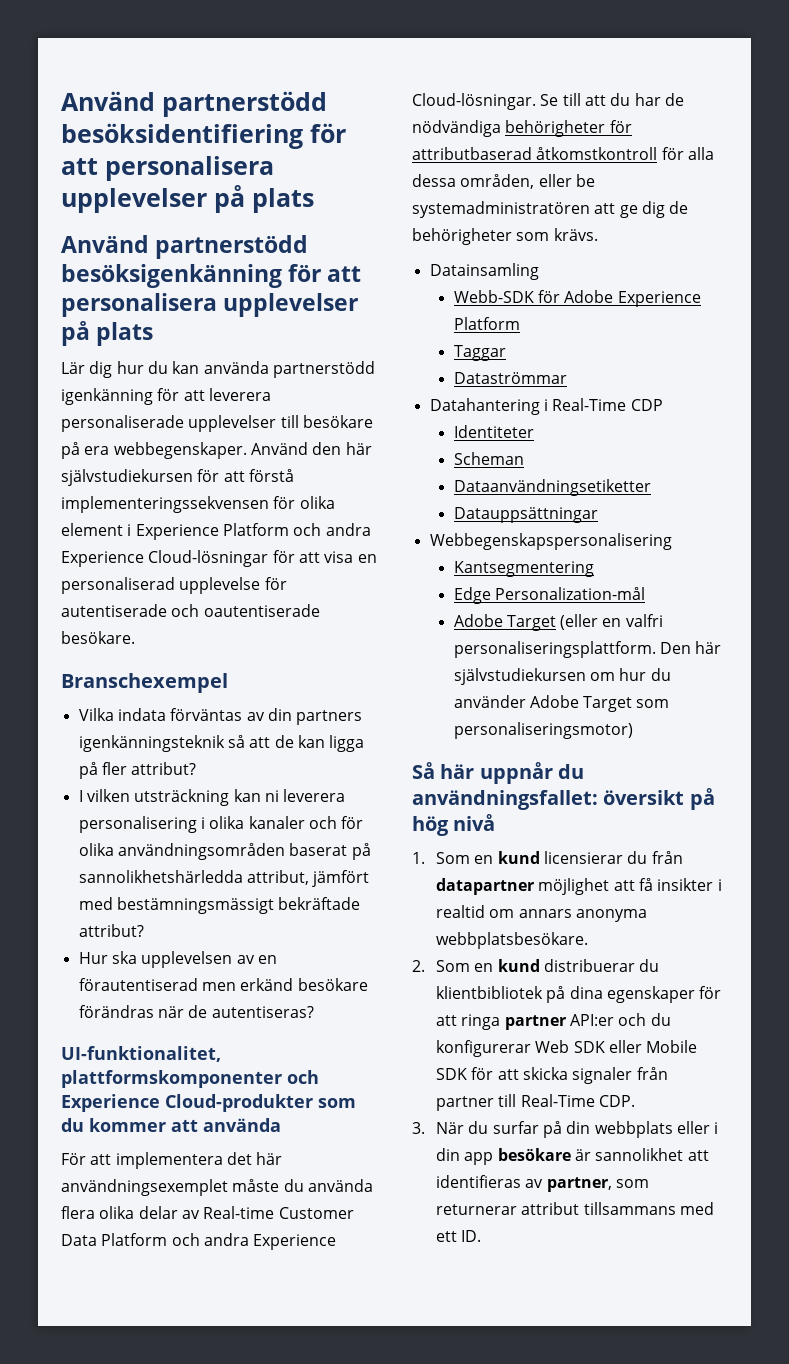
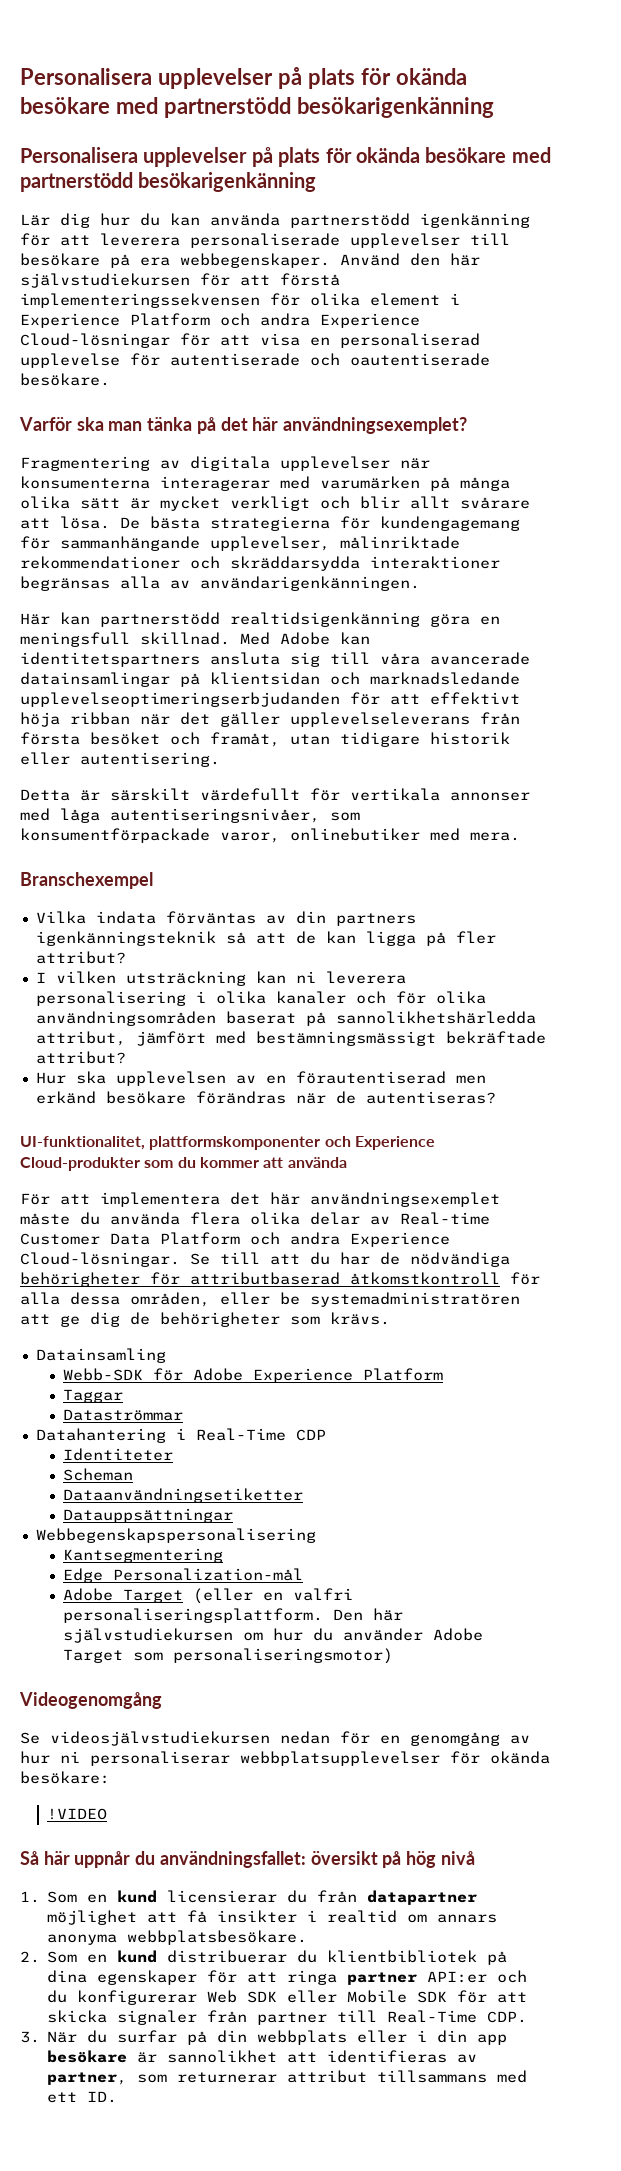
[61,91,327,117] [61,123,346,149] [61,156,274,181] [61,185,314,213] [61,235,309,259] [61,264,362,288] [61,293,359,317] [61,321,154,346] Använd partnerstödd besöksidentifiering för att personalisera upplevelser på plats // Använd partnerstödd besöksigenkänning för att personalisera upplevelser på plats -> [20,67,467,89] [20,97,494,118] [20,147,551,167] [20,172,317,192] Personalisera upplevelser på plats för okända besökare med partnerstödd besökarigenkänning // Personalisera upplevelser på plats för okända besökare med partnerstödd besökarigenkänning
(135, 637) none -> [19,417,468,434] [20,456,430,471] [20,476,510,491] [20,496,530,511] [20,516,520,531] [20,536,460,551] [20,556,500,571] [20,576,420,591] [20,612,500,627] [20,632,370,647] [20,652,530,667] [20,672,520,687] [20,692,520,707] [20,712,520,727] [20,732,510,747] [20,752,220,767] [20,788,530,801] [20,808,360,823] [20,828,520,843] // Varför ska man tänka på det här användningsexemplet? // Fragmentering av digitala upplevelser när konsumenterna interagerar med varumärken på många olika sätt är mycket verkligt och blir allt svårare att lösa. De bästa strategierna för kundengagemang för sammanhängande upplevelser, målinriktade rekommendationer och skräddarsydda interaktioner begränsas alla av användarigenkänningen. // Här kan partnerstödd realtidsigenkänning göra en meningsfull skillnad. Med Adobe kan identitetspartners ansluta sig till våra avancerade datainsamlingar på klientsidan och marknadsledande upplevelseoptimeringserbjudanden för att effektivt höja ribban när det gäller upplevelseleverans från första besöket och framåt, utan tidigare historik eller autentisering. // Detta är särskilt värdefullt för vertikala annonser med låga autentiseringsnivåer, som konsumentförpackade varor, onlinebutiker med mera.
(633, 730) none -> [19,1692,162,1709] [20,1731,530,1746] [20,1751,550,1766] [20,1771,110,1784] [46,1808,107,1820] // Videogenomgång // Se videosjälvstudiekursen nedan för en genomgång av hur ni personaliserar webbplatsupplevelser för okända besökare: // !VIDEO

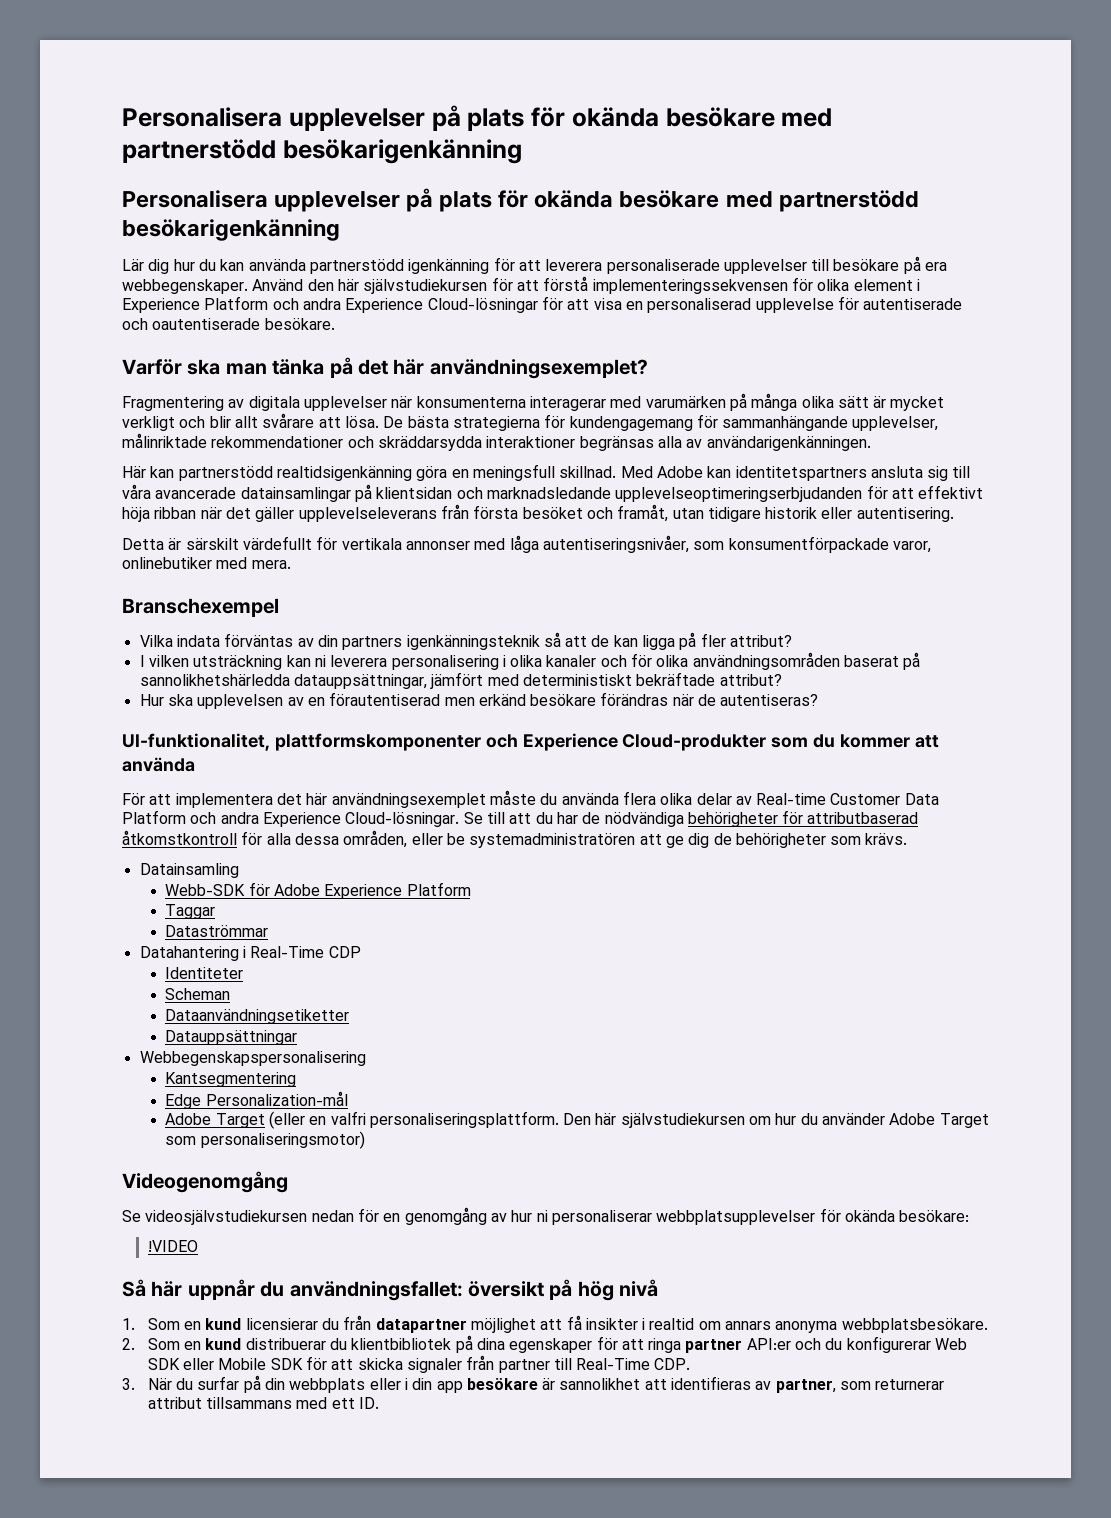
[35,1031,126,1046] attribut, -> [293,674,427,689] datauppsättningar,
[255,1031,436,1046] bestämningsmässigt -> [522,674,632,686] deterministiskt

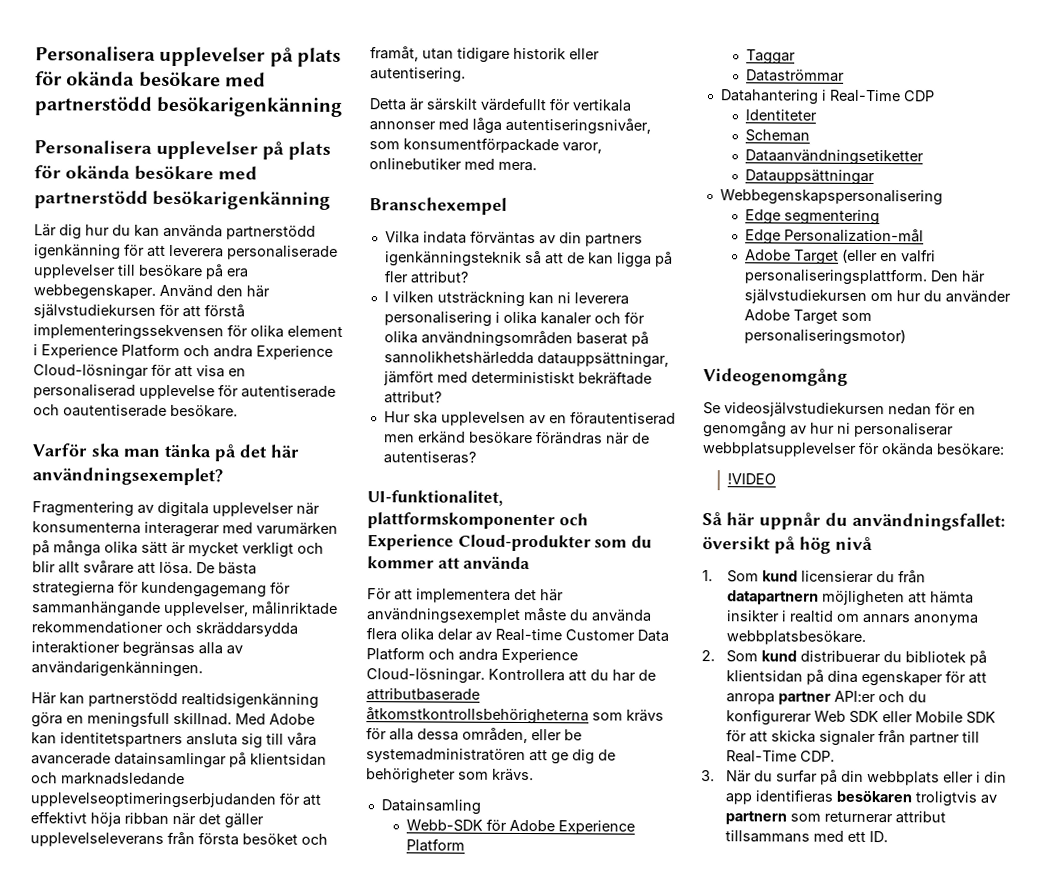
[463,812,505,824] Se till -> [488,668,565,682] Kontrollera
[604,810,919,827] [122,830,237,845] nödvändiga behörigheter för attributbaserad åtkomstkontroll -> [366,688,480,701] [366,707,664,725] attributbaserade åtkomstkontrollsbehörigheterna som krävs
[165,1072,297,1087] Kantsegmentering -> [744,209,880,226] Edge segmentering
[183,1321,201,1330] en -> (759, 576) none
[375,1315,582,1333] datapartner möjlighet att få -> [726,590,974,607] datapartnern möjligheten att hämta
[183,1341,201,1350] en -> (758, 656) none
[351,1338,452,1350] klientbibliotek -> [904,650,987,666] [725,670,803,683] bibliotek på klientsidan
[648,1338,682,1353] ringa -> [725,693,775,705] anropa
[466,1376,836,1393] besökare är sannolikhet att identifieras av partner, -> [754,789,997,807] [724,811,787,825] identifieras besökaren troligtvis av partnern

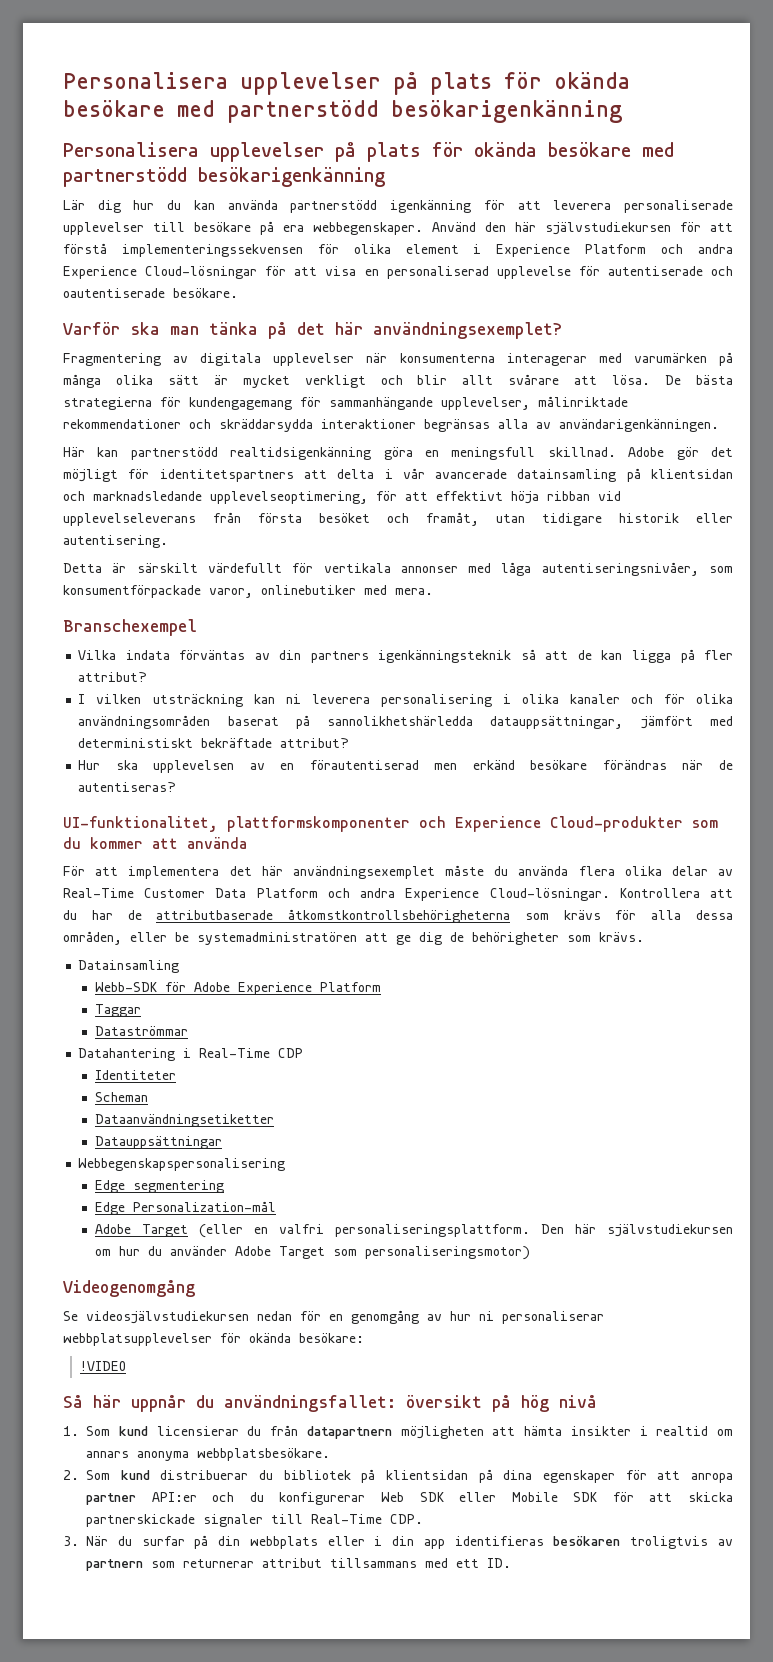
[235,713,315,725] [31,732,317,749] [31,752,227,769] Med Adobe kan identitetspartners ansluta sig till våra avancerade datainsamlingar -> [628,447,733,460] [63,468,617,482] Adobe gör det möjligt för identitetspartners att delta i vår avancerade datainsamling
[30,792,276,809] upplevelseoptimeringserbjudanden -> [210,491,368,504] upplevelseoptimering,
[172,812,264,829] när det gäller -> [598,491,621,501] vid
[495,628,562,642] Real-time -> [63,888,134,898] Real-Time
[818,730,960,747] signaler från partner -> [86,1514,263,1527] partnerskickade signaler

